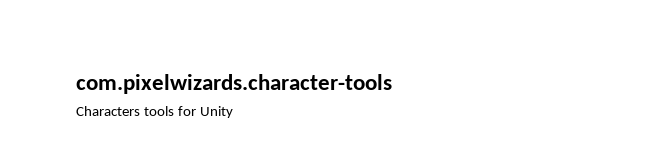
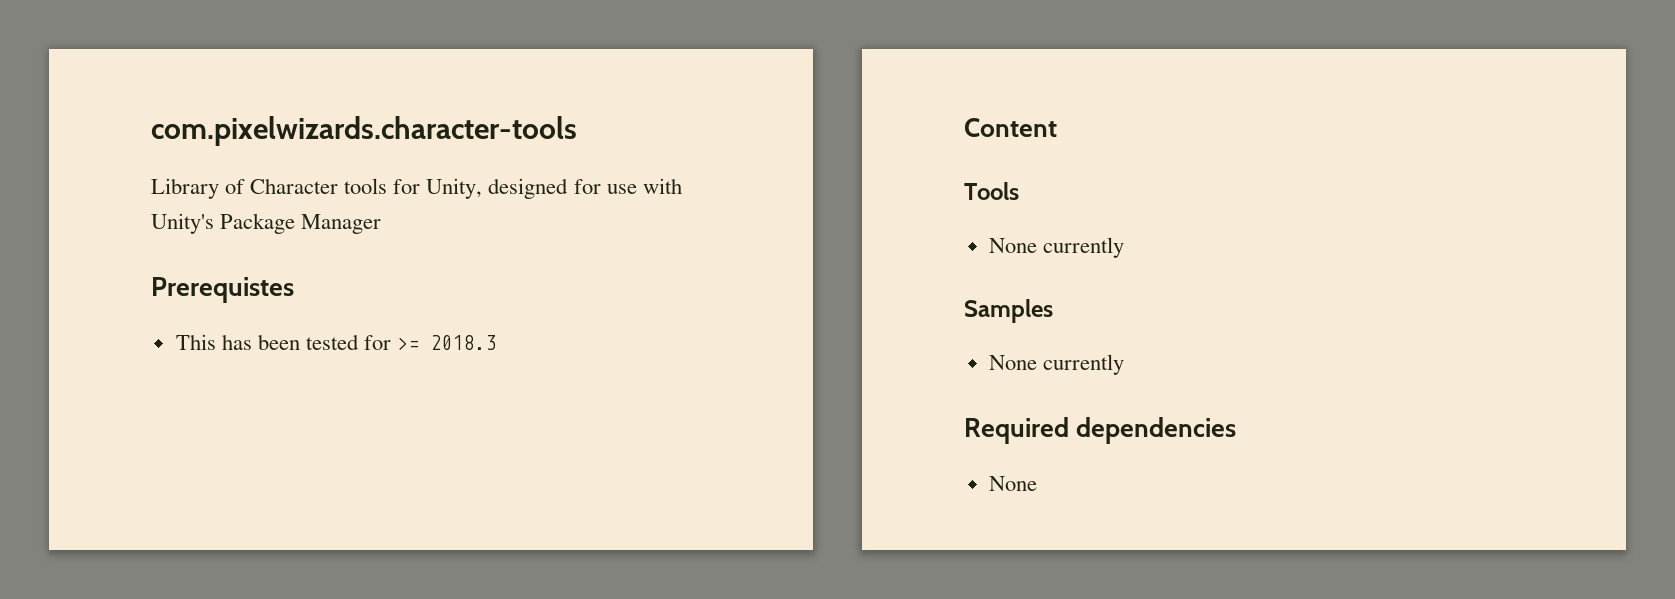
[76,106,233,118] Characters tools for Unity -> [151,178,682,199] [151,213,382,234] [151,277,294,303] [175,334,497,350] [964,118,1057,137] [964,182,1019,200] [988,237,1124,258] [964,299,1053,323] [988,354,1124,375] [964,417,1237,444] [988,476,1037,491] Library of Character tools for Unity, designed for use with Unity's Package Manager // Prerequistes // This has been tested for >= 2018.3 // Content // Tools // None currently // Samples // None currently // Required dependencies // None

